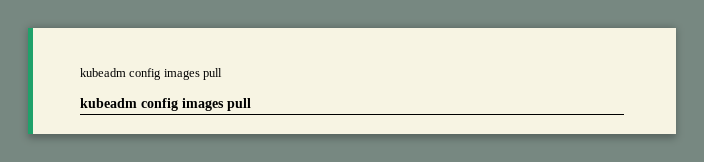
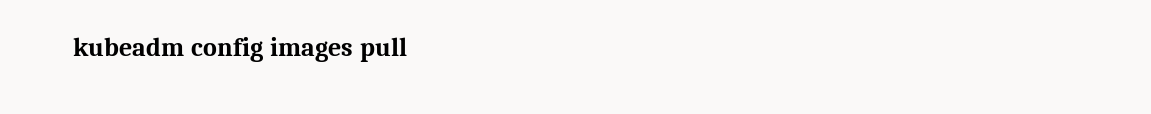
[80,68,223,80] [80,98,251,111] kubeadm config images pull // kubeadm config images pull -> [73,37,407,62] kubeadm config images pull

